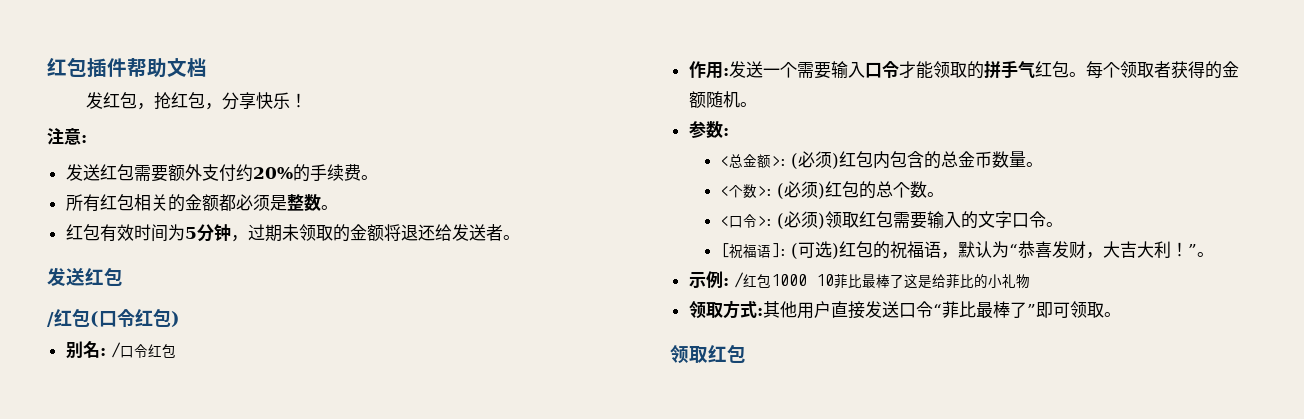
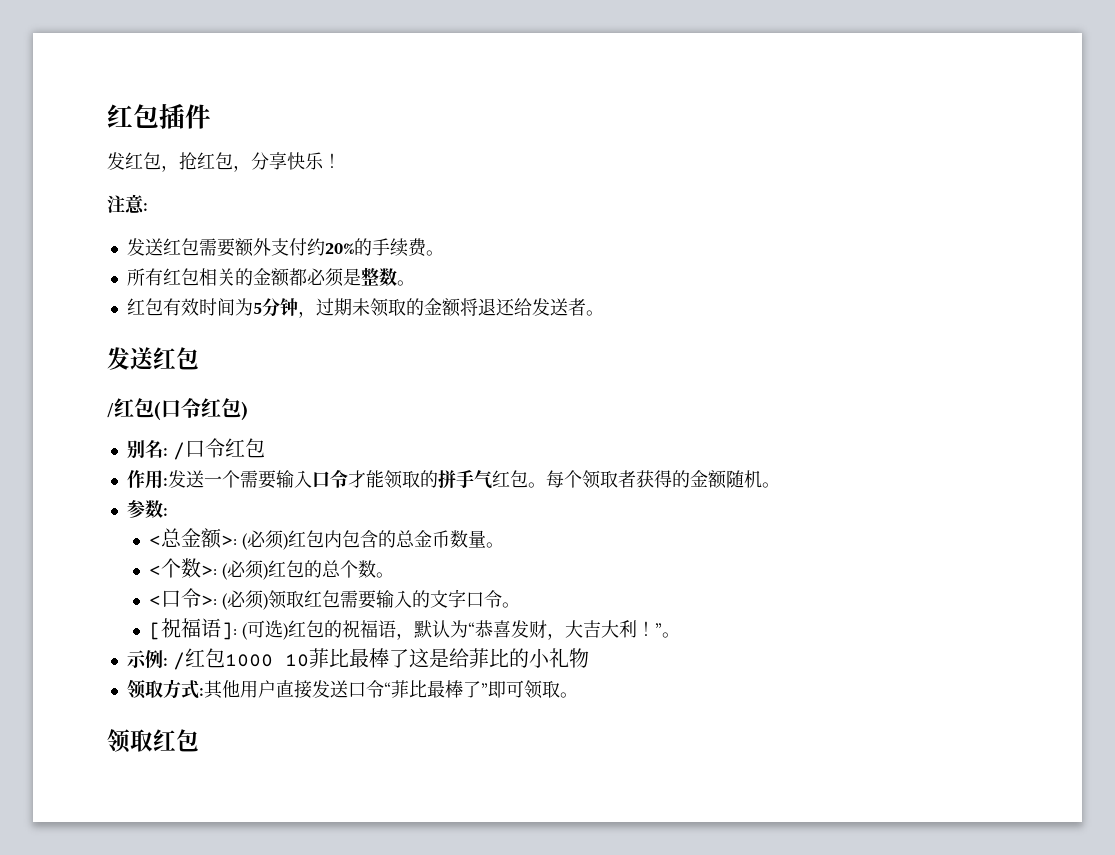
[127,58,207,78] 帮助文档 -> (211, 116) none

